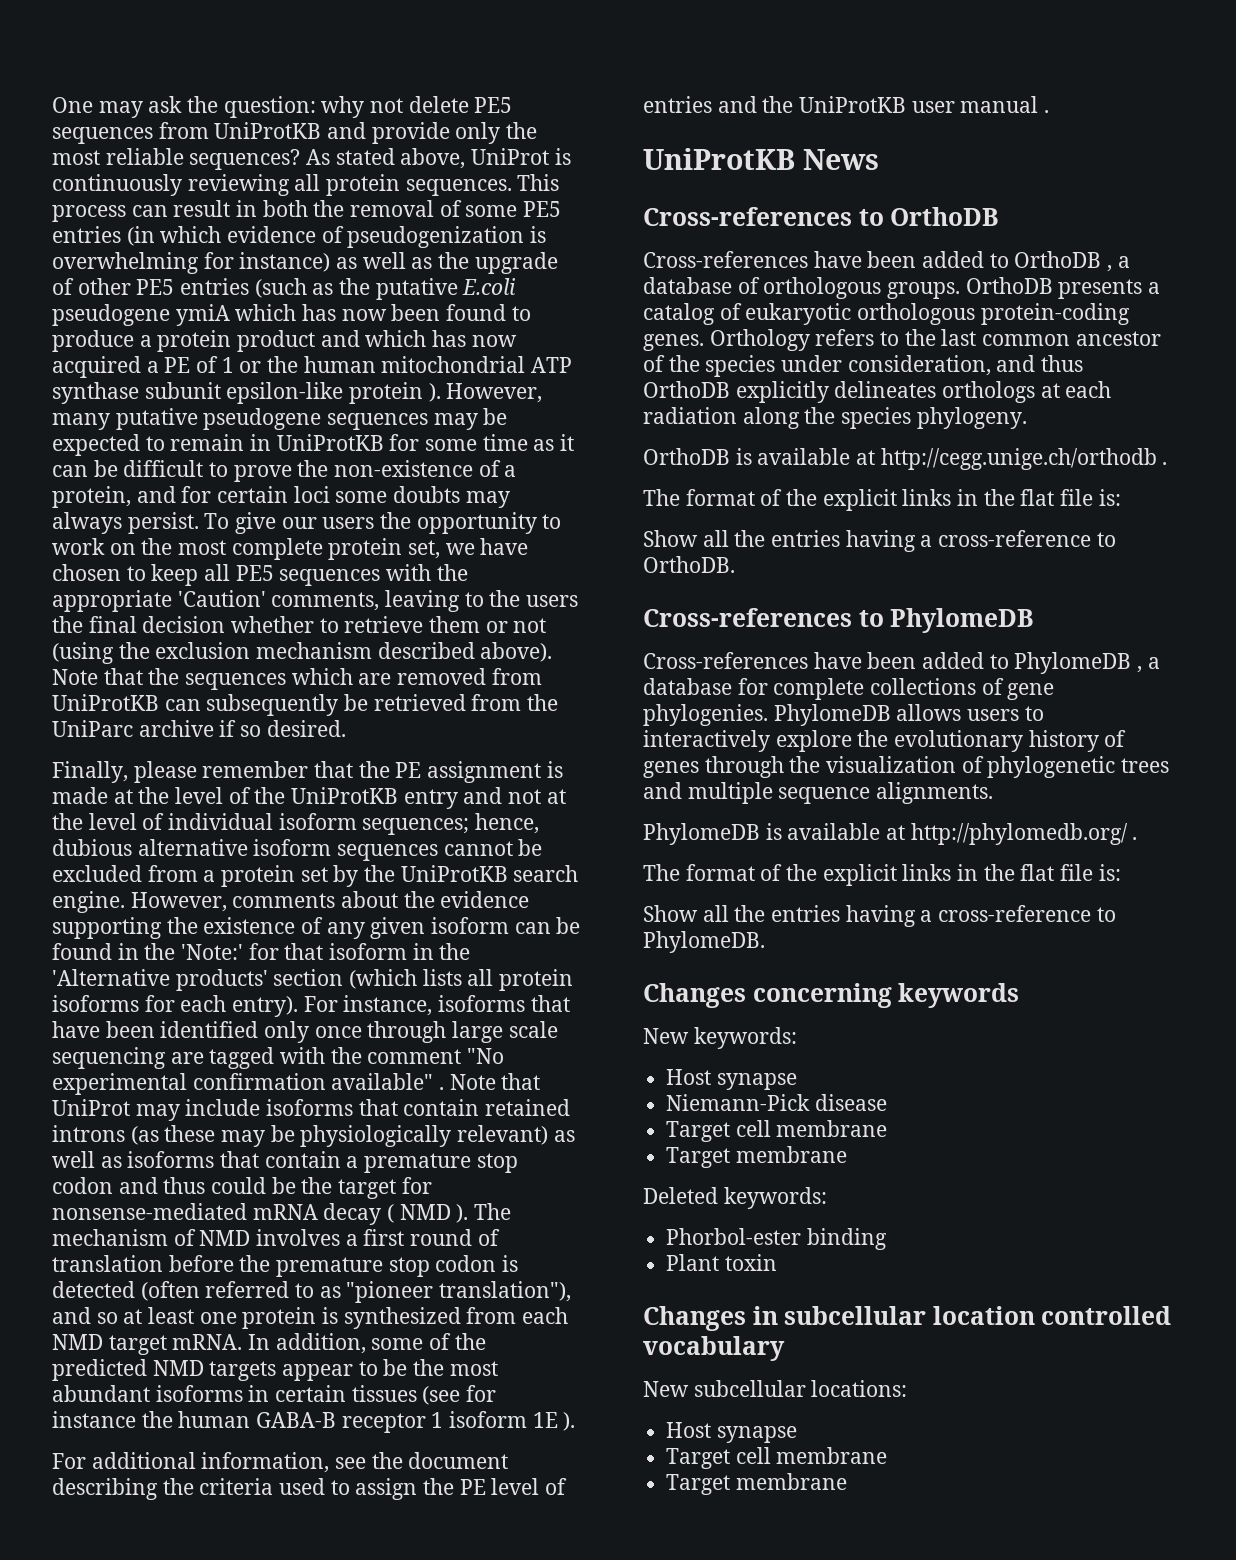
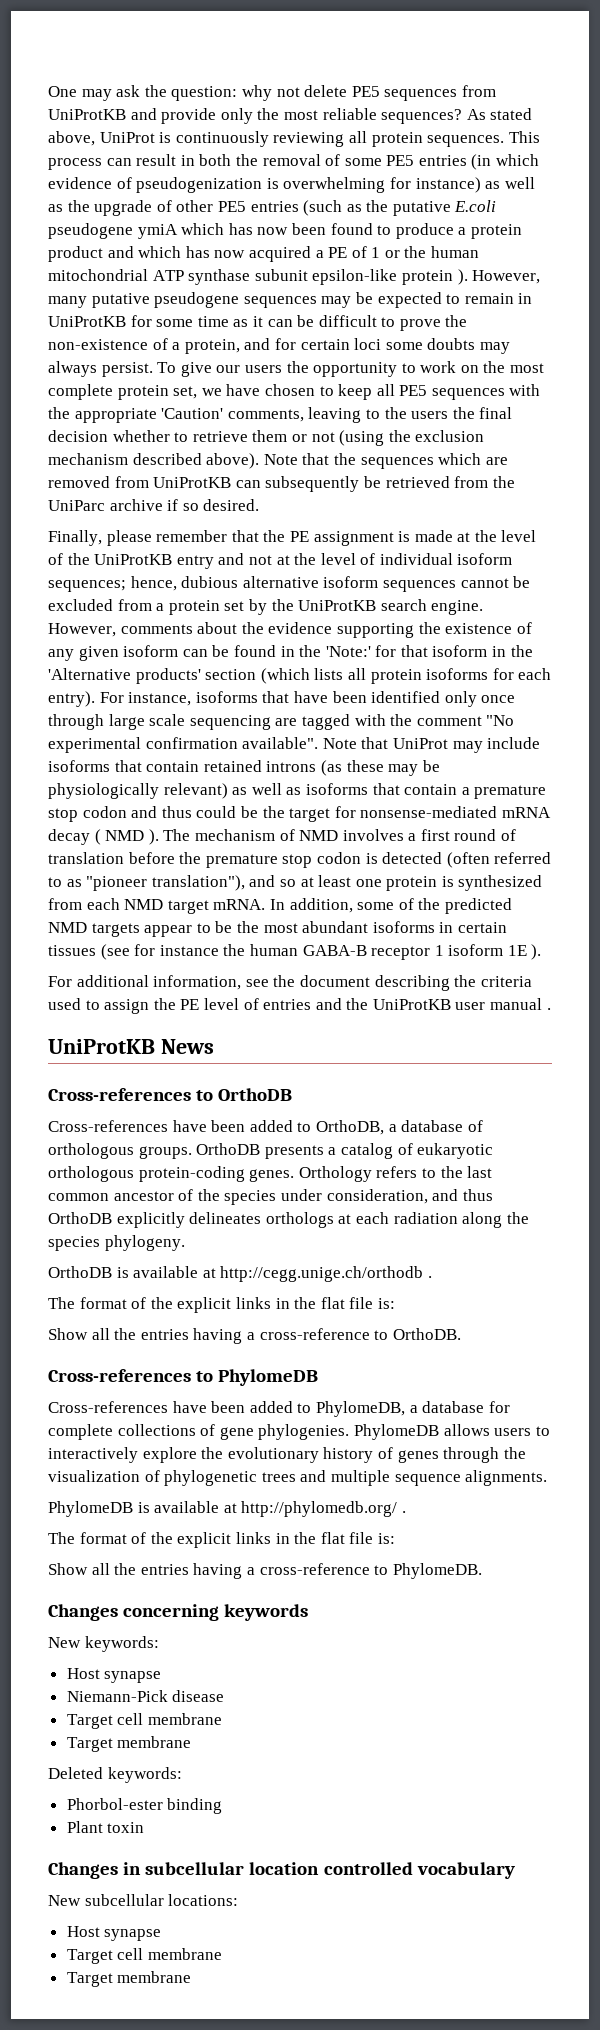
[331,1073,445,1090] available" . -> [242,737,319,749] available".
[1014,251,1113,272] OrthoDB , -> [315,1120,384,1135] OrthoDB,
[1014,652,1143,674] PhylomeDB , -> [315,1401,405,1417] PhylomeDB,

